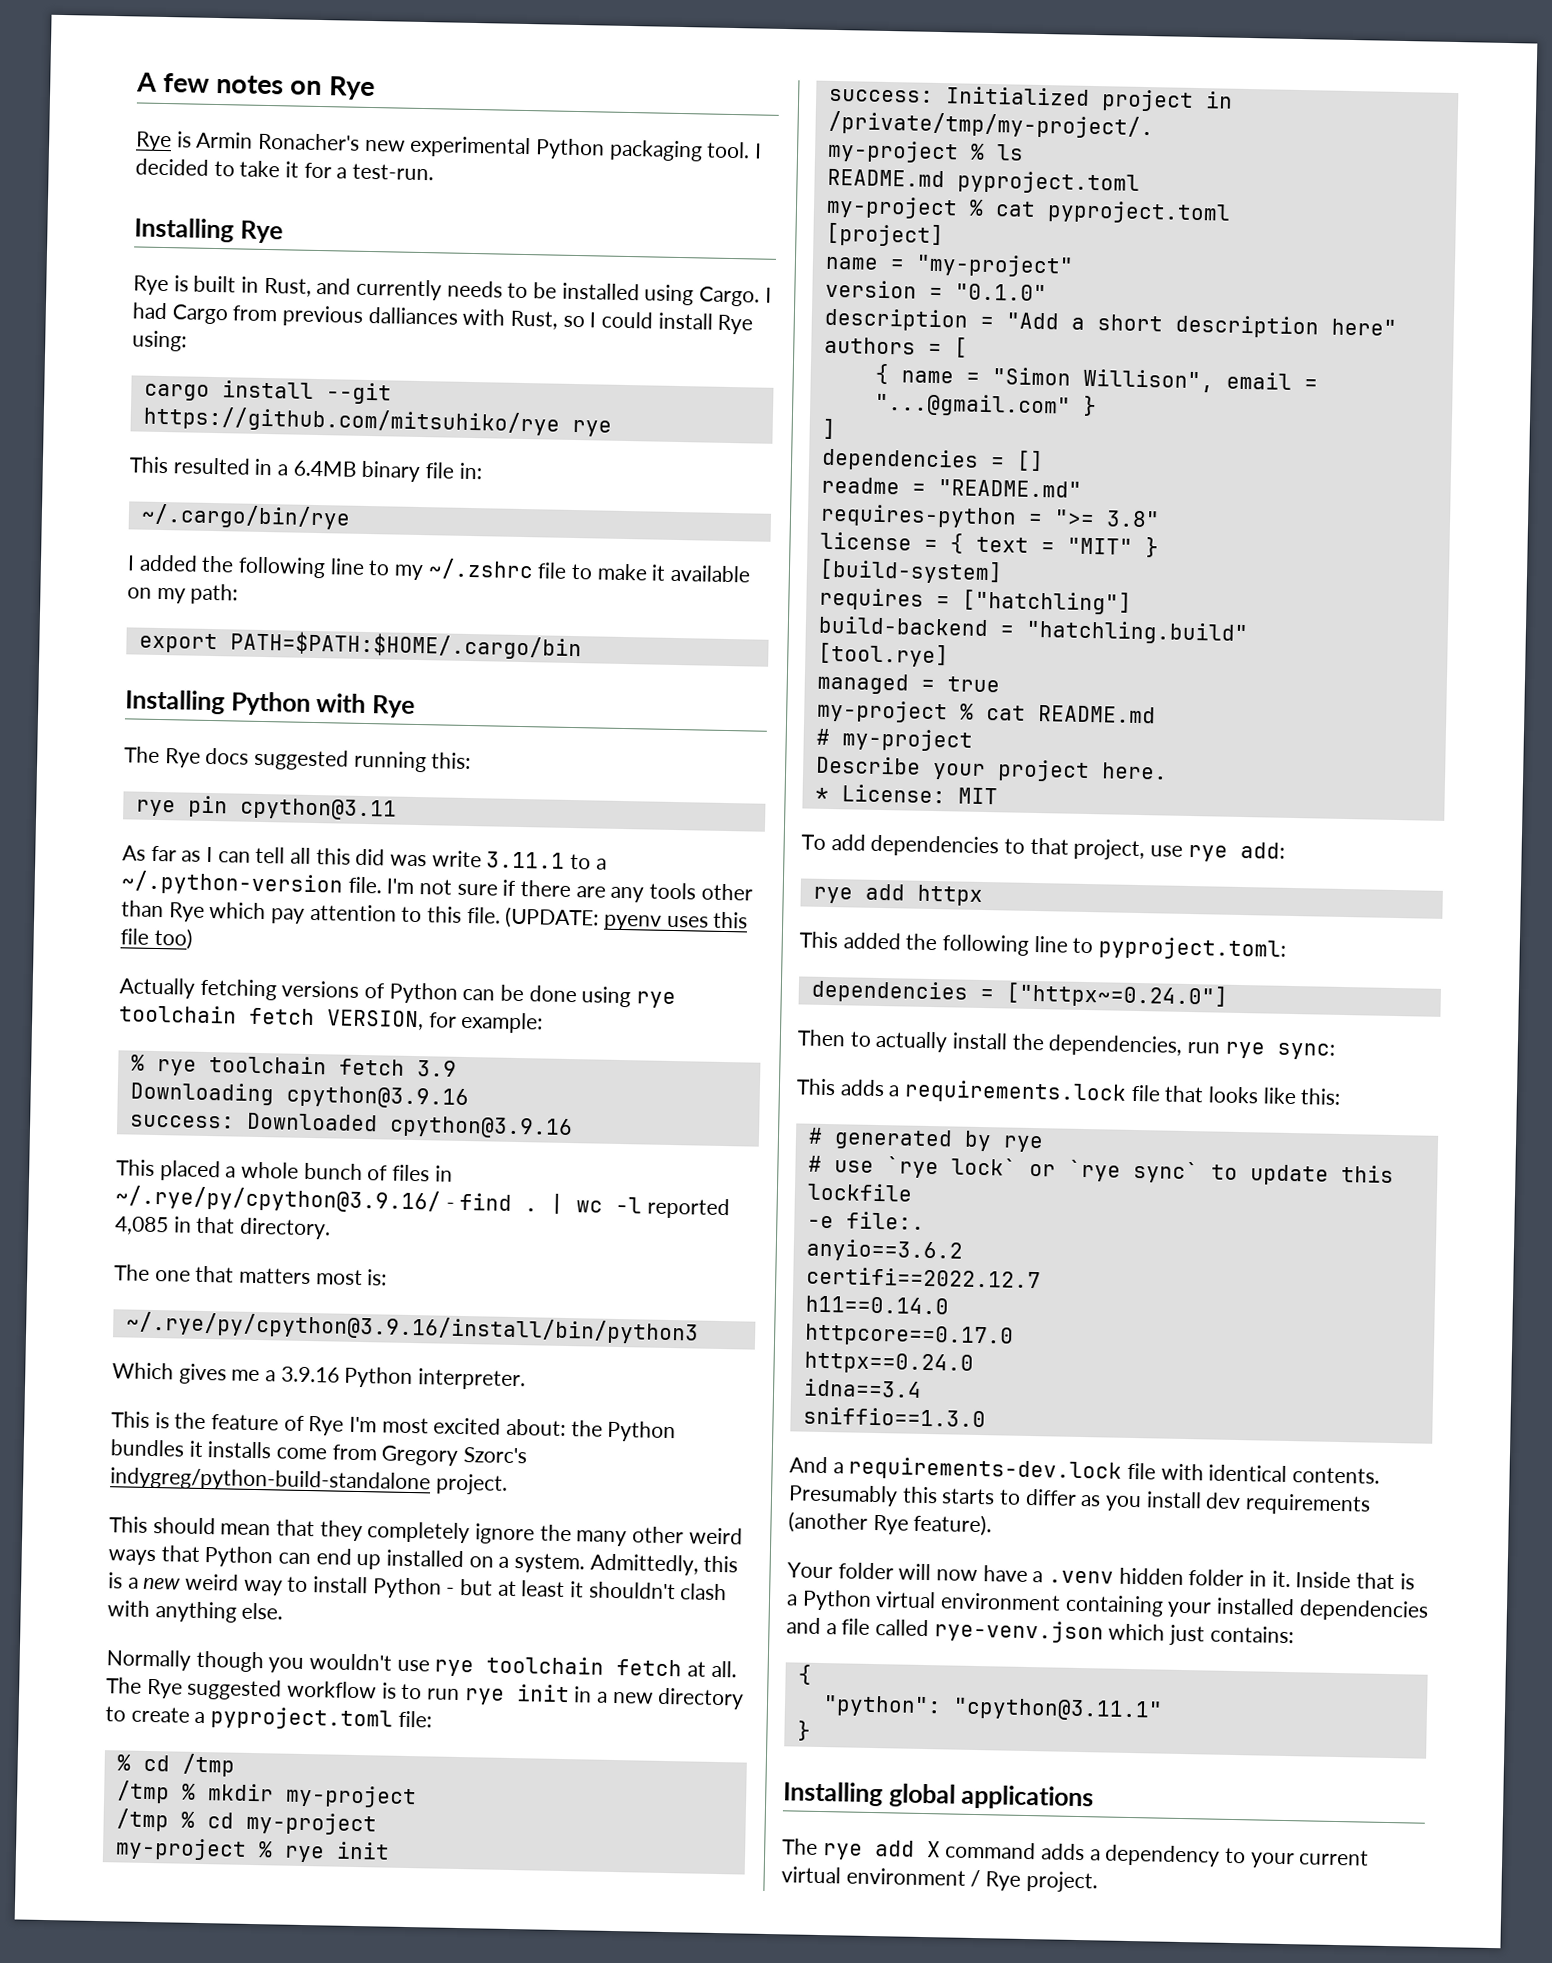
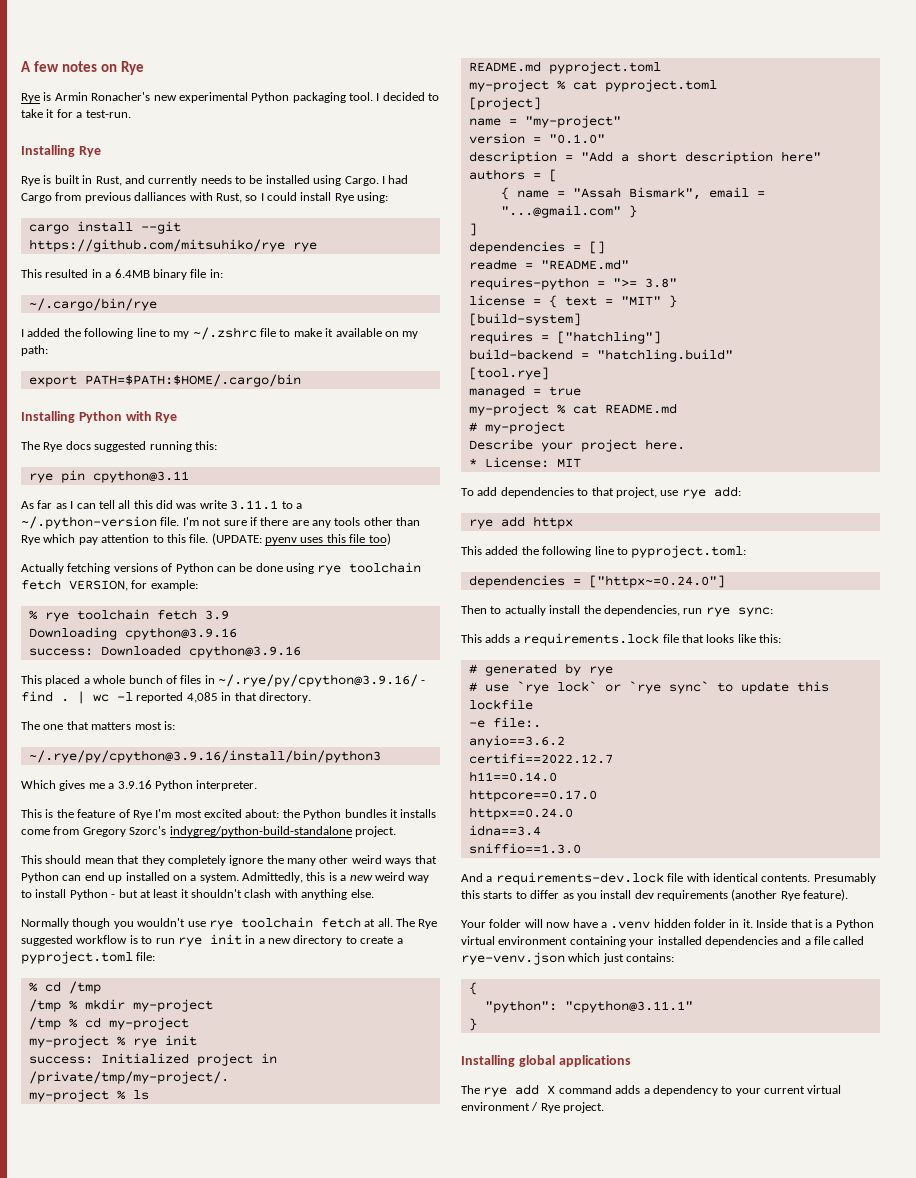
[991,367,1214,393] "Simon Willison", -> [572,187,701,200] "Assah Bismark",

